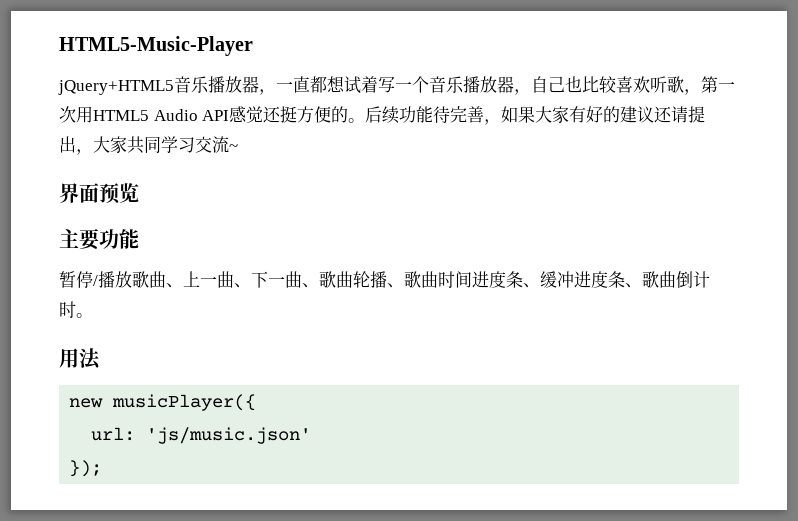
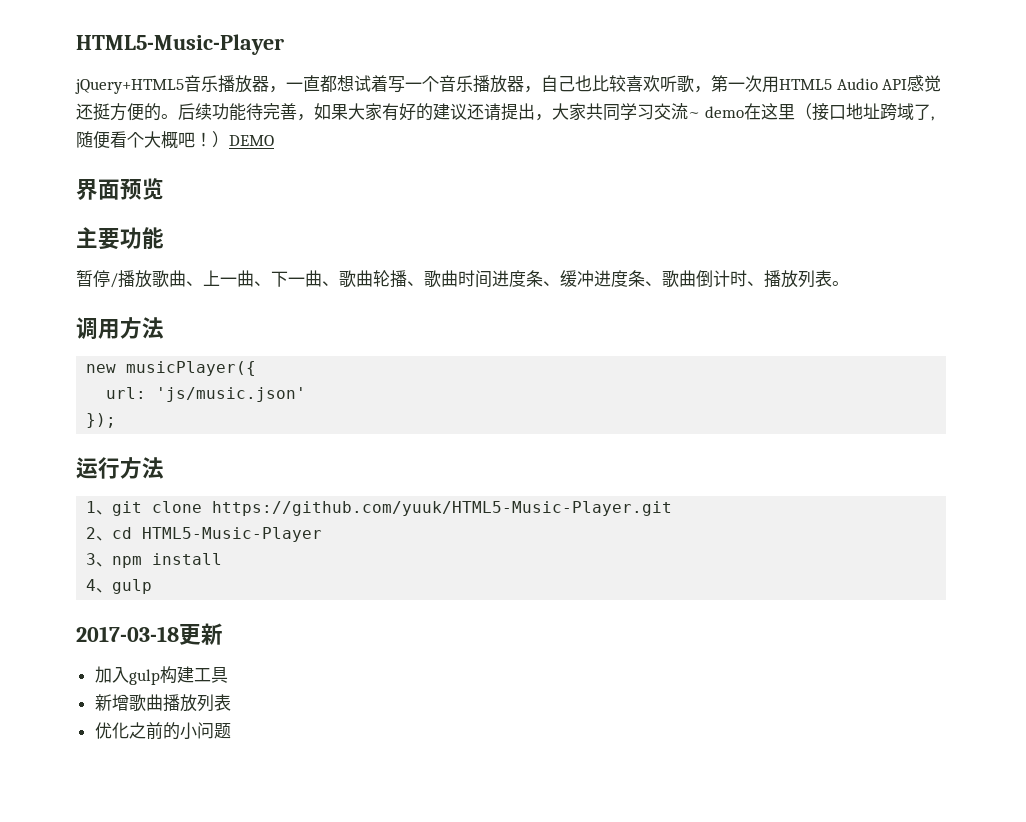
(238, 147) none -> [704,103,934,121] [76,131,274,149] demo在这里（接口地址跨域了,随便看个大概吧！）DEMO
(76, 309) none -> [747,270,832,288] 、播放列表
[59,348,79,368] 用 -> [76,317,142,340] 调用方
(103, 468) none -> [76,457,164,479] [86,501,673,516] [86,527,323,542] [86,553,223,568] [86,579,153,594] [76,623,223,645] [94,666,228,685] [94,694,231,712] [94,722,231,740] // 运行方法 // 1、git clone https://github.com/yuuk/HTML5-Music-Player.git // 2、cd HTML5-Music-Player // 3、npm install // 4、gulp // 2017-03-18更新 // 加入gulp构建工具 // 新增歌曲播放列表 // 优化之前的小问题

